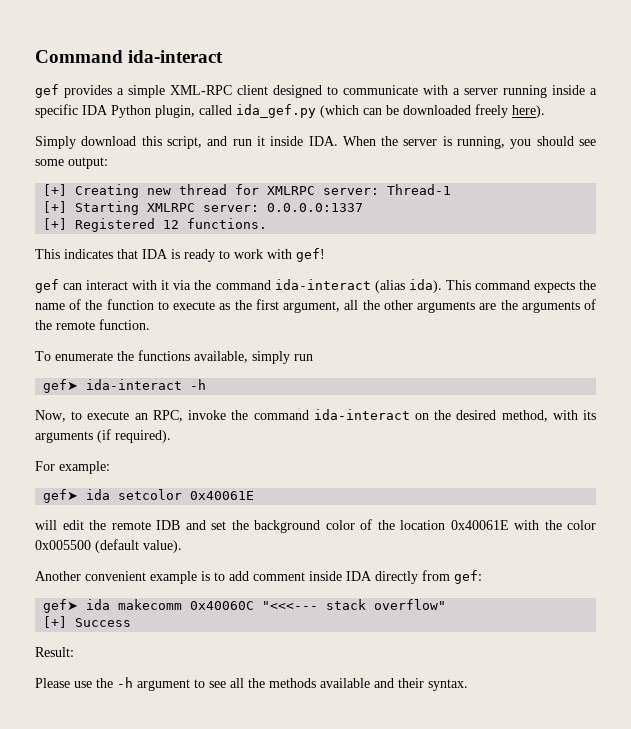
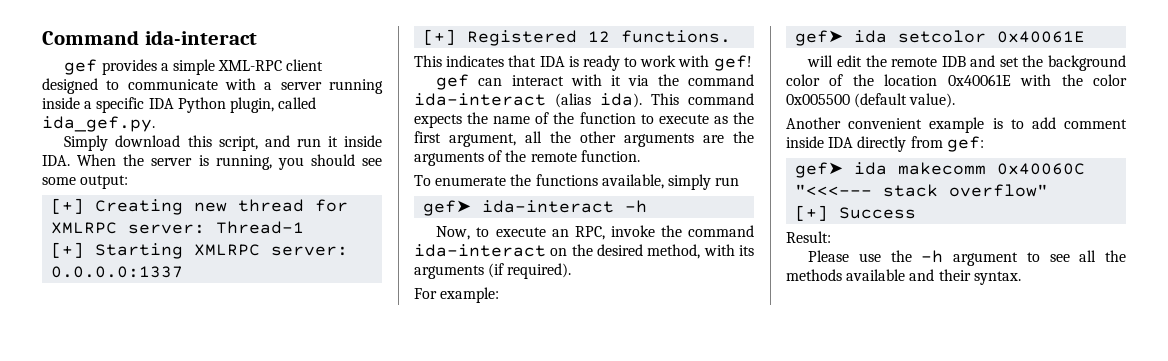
[236,104,545,118] ida_gef.py (which can be downloaded freely here). -> [42,116,155,132] ida_gef.py.

